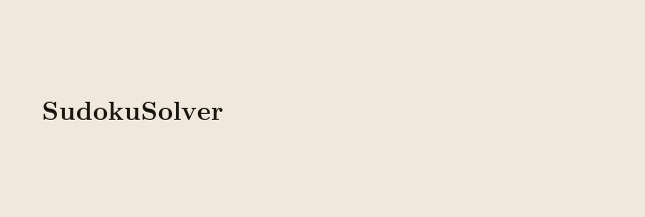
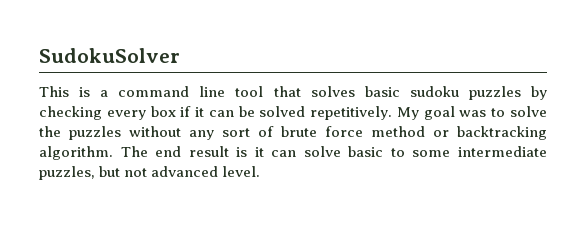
(224, 110) none -> [39,86,547,100] [39,106,547,120] [39,126,547,140] [39,146,547,160] [39,166,261,180] // This is a command line tool that solves basic sudoku puzzles by checking every box if it can be solved repetitively. My goal was to solve the puzzles without any sort of brute force method or backtracking algorithm. The end result is it can solve basic to some intermediate puzzles, but not advanced level.

